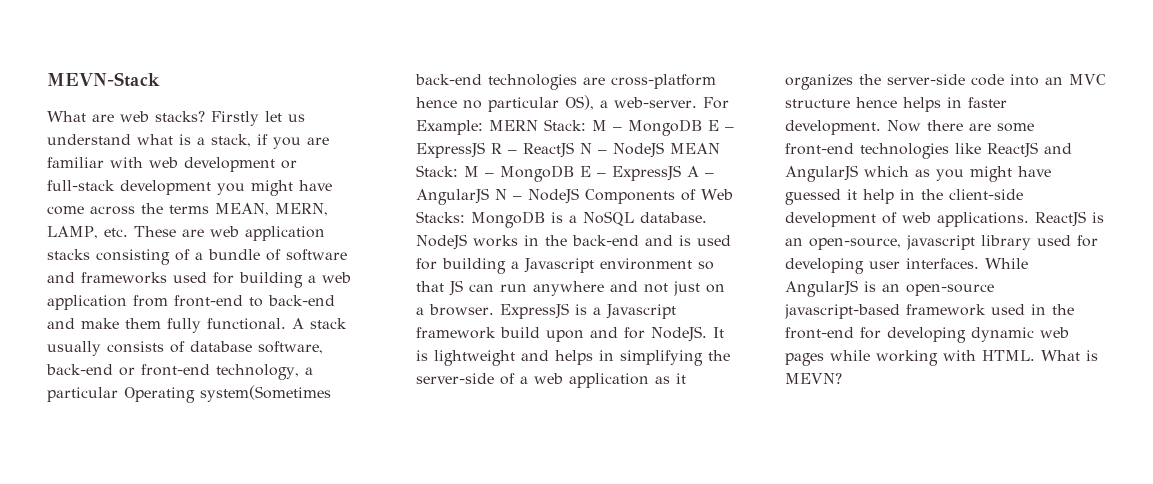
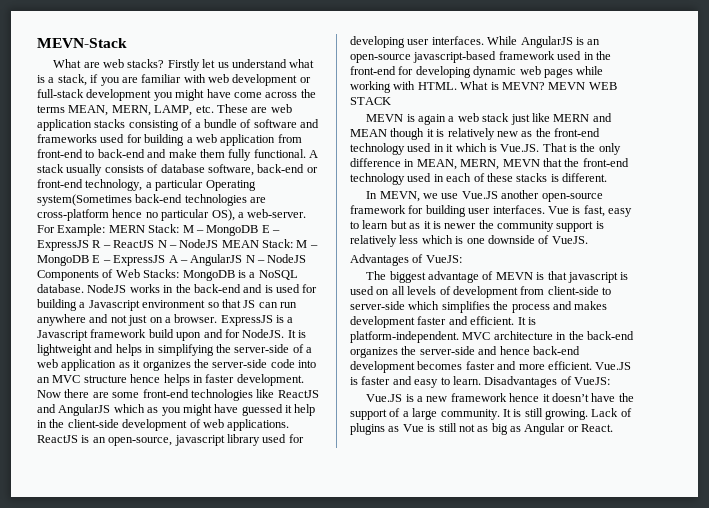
(842, 378) none -> [548,82,617,90] [350,97,391,105] [366,113,612,125] [350,128,600,140] [350,143,621,155] [350,158,629,170] [350,173,607,185] [366,190,603,202] [350,205,632,217] [350,220,604,232] [350,235,588,247] [350,254,462,266] [366,271,629,283] [350,286,611,298] [350,301,608,313] [350,316,536,328] [350,331,634,343] [350,346,580,358] [350,361,632,373] [350,376,610,388] [366,393,634,402] [350,408,632,420] [350,423,614,435] MEVN WEB STACK // MEVN is again a web stack just like MERN and MEAN though it is relatively new as the front-end technology used in it which is Vue.JS. That is the only difference in MEAN, MERN, MEVN that the front-end technology used in each of these stacks is different. // In MEVN, we use Vue.JS another open-source framework for building user interfaces. Vue is fast, easy to learn but as it is newer the community support is relatively less which is one downside of VueJS. // Advantages of VueJS: // The biggest advantage of MEVN is that javascript is used on all levels of development from client-side to server-side which simplifies the process and makes development faster and efficient. It is platform-independent. MVC architecture in the back-end organizes the server-side and hence back-end development becomes faster and more efficient. Vue.JS is faster and easy to learn. Disadvantages of VueJS: // Vue.JS is a new framework hence it doesn’t have the support of a large community. It is still growing. Lack of plugins as Vue is still not as big as Angular or React.

